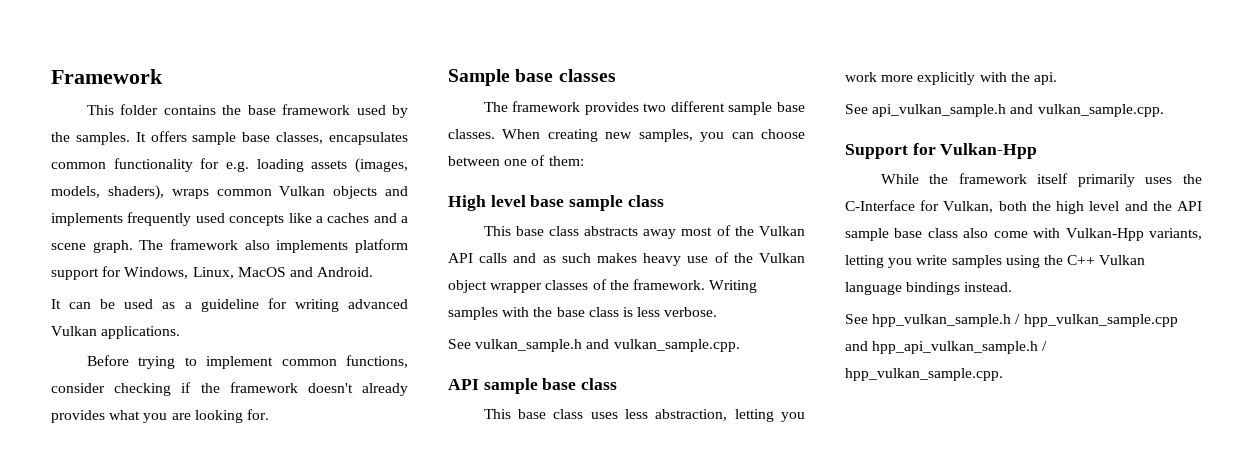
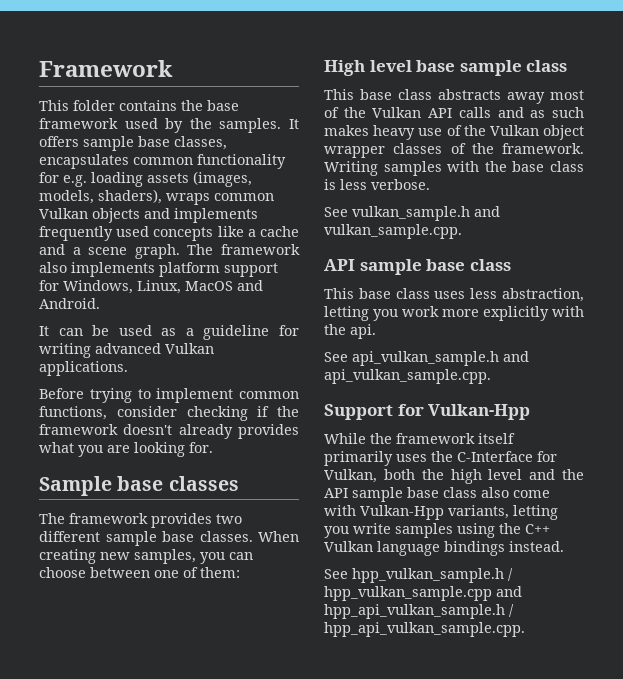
[327,213,370,223] caches -> [260,226,299,237] cache
[1037,104,1164,117] vulkan_sample.cpp. -> [324,369,491,384] api_vulkan_sample.cpp.
[845,368,1003,381] hpp_vulkan_sample.cpp. -> [324,622,525,637] hpp_api_vulkan_sample.cpp.

